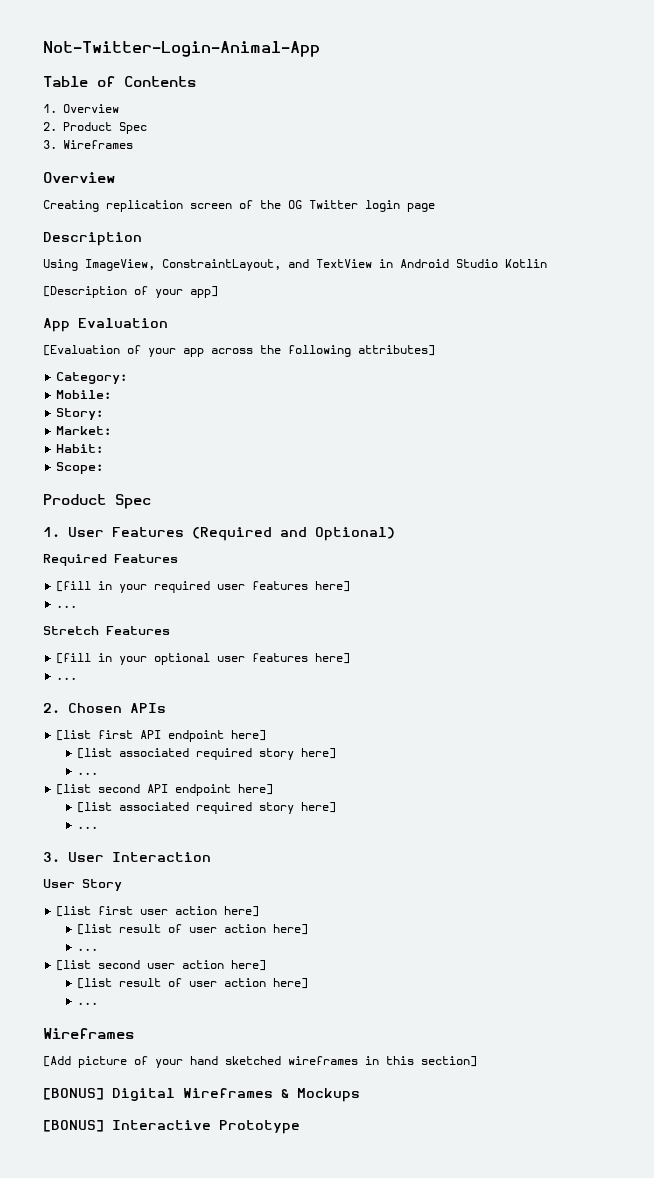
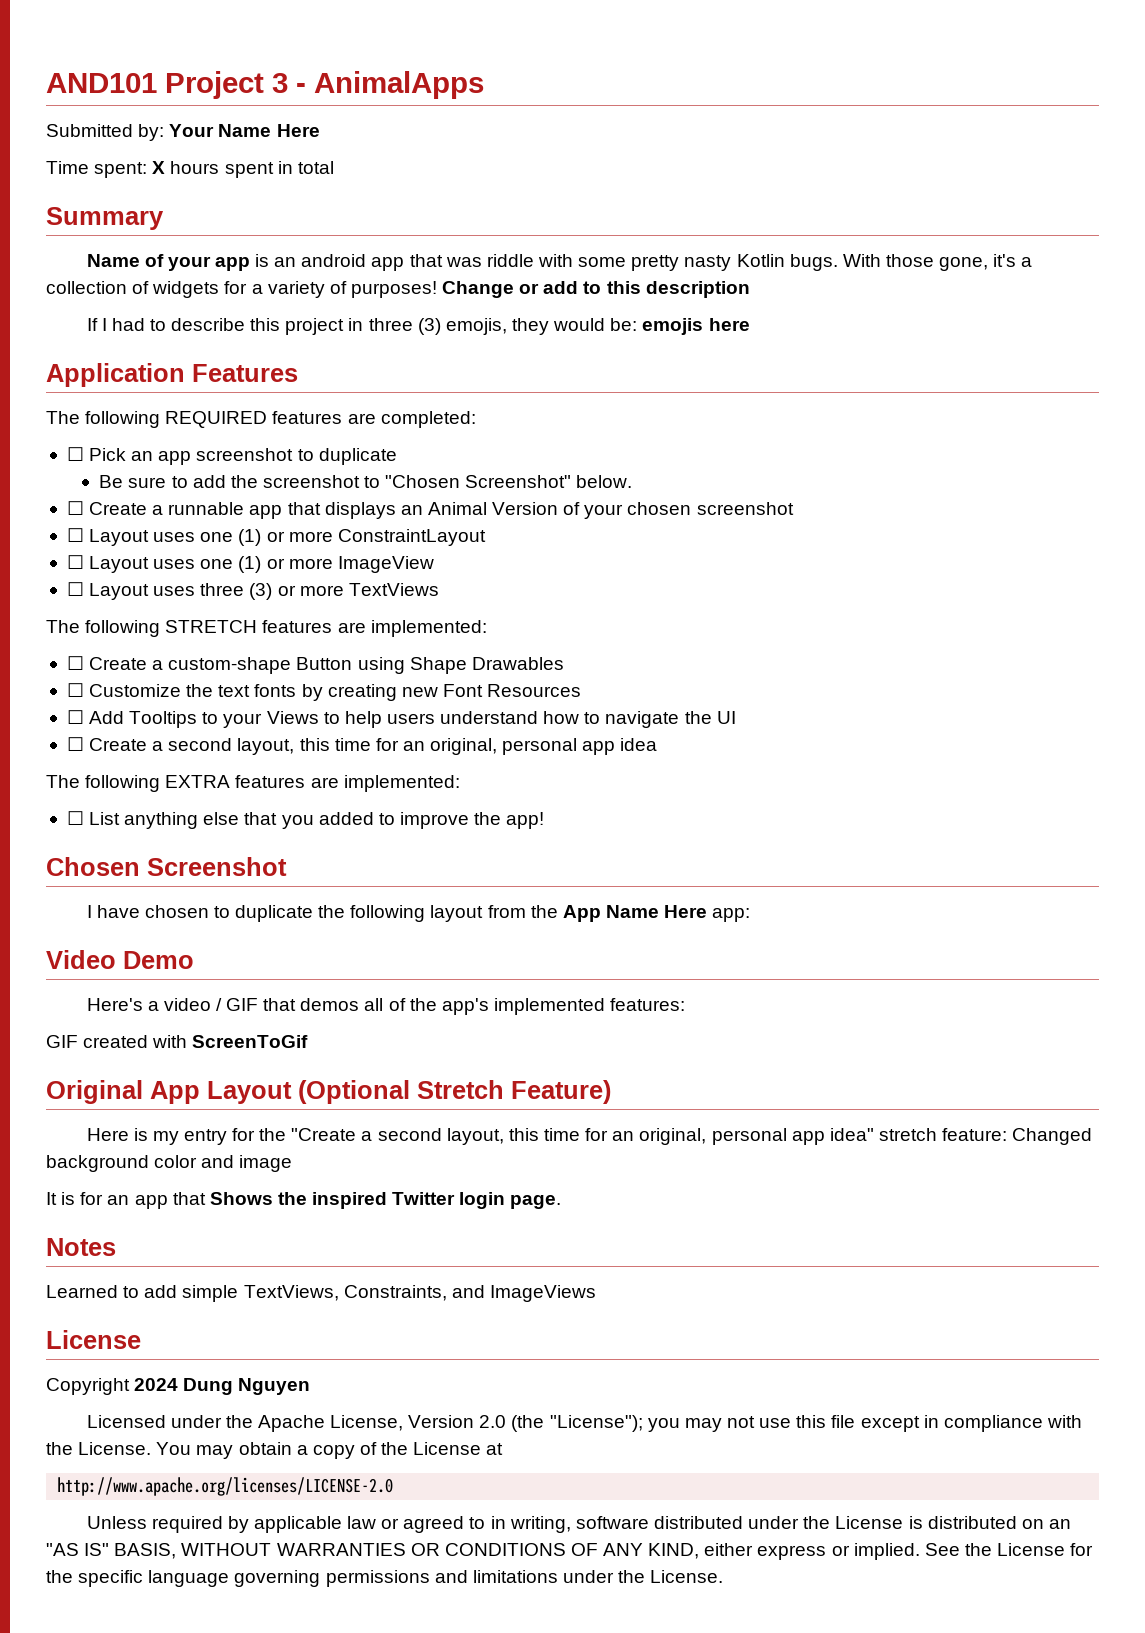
[43,41,320,57] [43,76,196,87] [43,104,120,113] [43,122,148,134] [43,140,134,149] [43,172,115,183] [43,200,435,212] [43,232,142,246] [43,259,547,271] [43,286,218,298] [43,318,168,332] [43,345,435,357] [56,372,128,384] [56,390,112,399] [56,408,104,420] [56,426,112,435] [56,444,104,453] [56,462,104,474] [43,494,151,509] [43,527,395,541] [43,554,178,566] [56,581,351,593] [56,605,78,608] [43,626,170,635] [56,653,351,665] [56,677,78,680] [43,703,166,713] [56,730,267,742] [76,748,336,760] [76,772,98,775] [56,784,274,796] [76,802,336,814] [76,826,98,829] [43,852,211,862] [43,879,122,891] [56,906,260,917] [76,924,308,935] [76,948,98,951] [56,960,267,971] [76,978,308,989] [76,1002,98,1005] [43,1028,134,1039] [43,1056,477,1068] [43,1088,360,1102] [43,1120,300,1134] Not-Twitter-Login-Animal-App // Table of Contents // 1. Overview // 2. Product Spec // 3. Wireframes // Overview // Creating replication screen of the OG Twitter login page // Description // Using ImageView, ConstraintLayout, and TextView in Android Studio Kotlin // [Description of your app] // App Evaluation // [Evaluation of your app across the following attributes] // Category: // Mobile: // Story: // Market: // Habit: // Scope: // Product Spec // 1. User Features (Required and Optional) // Required Features // [fill in your required user features here] // ... // Stretch Features // [fill in your optional user features here] // ... // 2. Chosen APIs // [list first API endpoint here] // [list associated required story here] // ... // [list second API endpoint here] // [list associated required story here] // ... // 3. User Interaction // User Story // [list first user action here] // [list result of user action here] // ... // [list second user action here] // [list result of user action here] // ... // Wireframes // [Add picture of your hand sketched wireframes in this section] // [BONUS] Digital Wireframes & Mockups // [BONUS] Interactive Prototype -> [46,71,484,99] [46,124,320,141] [46,161,334,178] [46,207,164,230] [86,254,1033,271] [46,281,750,298] [86,318,750,335] [46,363,298,387] [46,411,476,428] [66,447,397,465] [99,475,633,488] [66,501,794,519] [66,528,486,546] [66,555,434,573] [66,582,439,600] [46,620,487,637] [66,656,564,674] [66,683,582,701] [66,710,736,728] [66,737,658,755] [46,775,460,792] [66,811,545,829] [46,857,287,876] [86,905,751,922] [46,950,194,969] [86,998,686,1015] [46,1035,309,1048] [46,1080,611,1104] [86,1128,1093,1145] [46,1155,293,1172] [46,1192,562,1209] [46,1238,116,1256] [46,1285,596,1302] [46,1330,141,1349] [46,1378,311,1395] [86,1415,1082,1432] [46,1442,504,1459] [57,1477,394,1496] [86,1516,1071,1533] [46,1543,1094,1560] [46,1570,724,1587] AND101 Project 3 - AnimalApps // Submitted by: Your Name Here // Time spent: X hours spent in total // Summary // Name of your app is an android app that was riddle with some pretty nasty Kotlin bugs. With those gone, it's a collection of widgets for a variety of purposes! Change or add to this description // If I had to describe this project in three (3) emojis, they would be: emojis here // Application Features // The following REQUIRED features are completed: // ☐ Pick an app screenshot to duplicate // Be sure to add the screenshot to "Chosen Screenshot" below. // ☐ Create a runnable app that displays an Animal Version of your chosen screenshot // ☐ Layout uses one (1) or more ConstraintLayout // ☐ Layout uses one (1) or more ImageView // ☐ Layout uses three (3) or more TextViews // The following STRETCH features are implemented: // ☐ Create a custom-shape Button using Shape Drawables // ☐ Customize the text fonts by creating new Font Resources // ☐ Add Tooltips to your Views to help users understand how to navigate the UI // ☐ Create a second layout, this time for an original, personal app idea // The following EXTRA features are implemented: // ☐ List anything else that you added to improve the app! // Chosen Screenshot // I have chosen to duplicate the following layout from the App Name Here app: // Video Demo // Here's a video / GIF that demos all of the app's implemented features: // GIF created with ScreenToGif // Original App Layout (Optional Stretch Feature) // Here is my entry for the "Create a second layout, this time for an original, personal app idea" stretch feature: Changed background color and image // It is for an app that Shows the inspired Twitter login page. // Notes // Learned to add simple TextViews, Constraints, and ImageViews // License // Copyright 2024 Dung Nguyen // Licensed under the Apache License, Version 2.0 (the "License"); you may not use this file except in compliance with the License. You may obtain a copy of the License at // http://www.apache.org/licenses/LICENSE-2.0 // Unless required by applicable law or agreed to in writing, software distributed under the License is distributed on an "AS IS" BASIS, WITHOUT WARRANTIES OR CONDITIONS OF ANY KIND, either express or implied. See the License for the specific language governing permissions and limitations under the License.

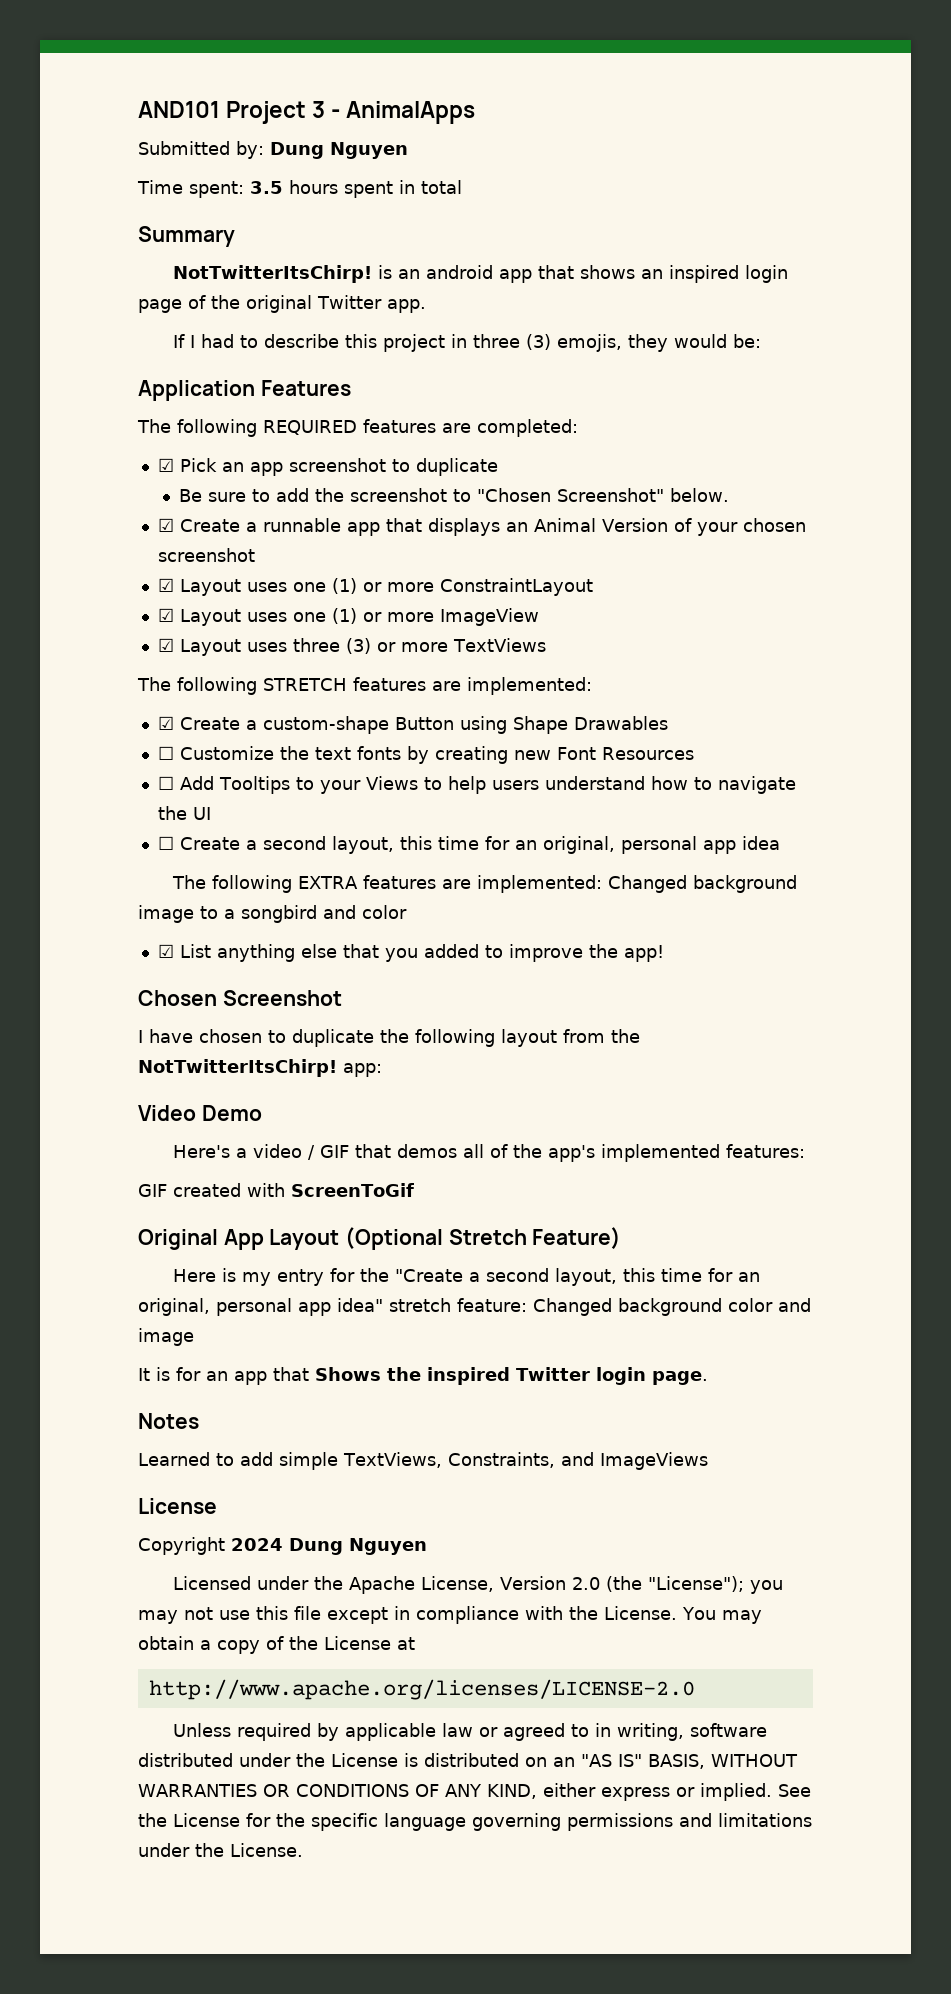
[169,124,320,137] Your Name Here -> [269,142,408,159] Dung Nguyen
[152,161,166,174] X -> [250,181,283,194] 3.5
[86,254,250,271] Name of your app -> [173,265,373,283] NotTwitterItsChirp!
[445,254,1033,271] [46,281,750,298] was riddle with some pretty nasty Kotlin bugs. With those gone, it's a collection of widgets for a variety of purposes! Change or add to this description -> [580,265,789,283] [138,295,426,313] shows an inspired login page of the original Twitter app.
[642,318,750,335] emojis here -> (762, 341) none
[66,447,84,461] ☐ -> [157,458,174,472] ☑
[66,501,84,515] ☐ -> [157,518,174,532] ☑
[66,528,84,542] ☐ -> [157,578,174,592] ☑
[66,555,84,569] ☐ -> [157,608,174,622] ☑
[66,582,84,596] ☐ -> [157,638,174,652] ☑
[66,656,84,670] ☐ -> [157,716,174,730] ☑
[66,811,84,825] // ☐ -> [608,875,798,893] [138,905,407,923] [157,944,174,958] Changed background image to a songbird and color // ☑
[562,905,708,922] App Name Here -> [138,1059,337,1077] NotTwitterItsChirp!

